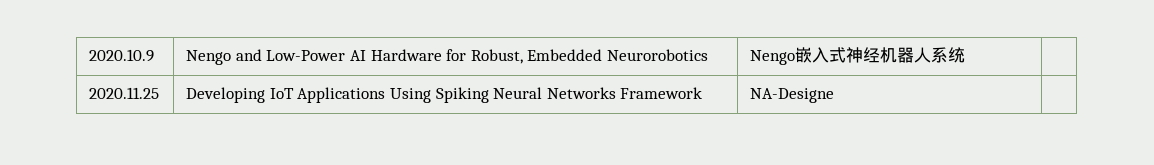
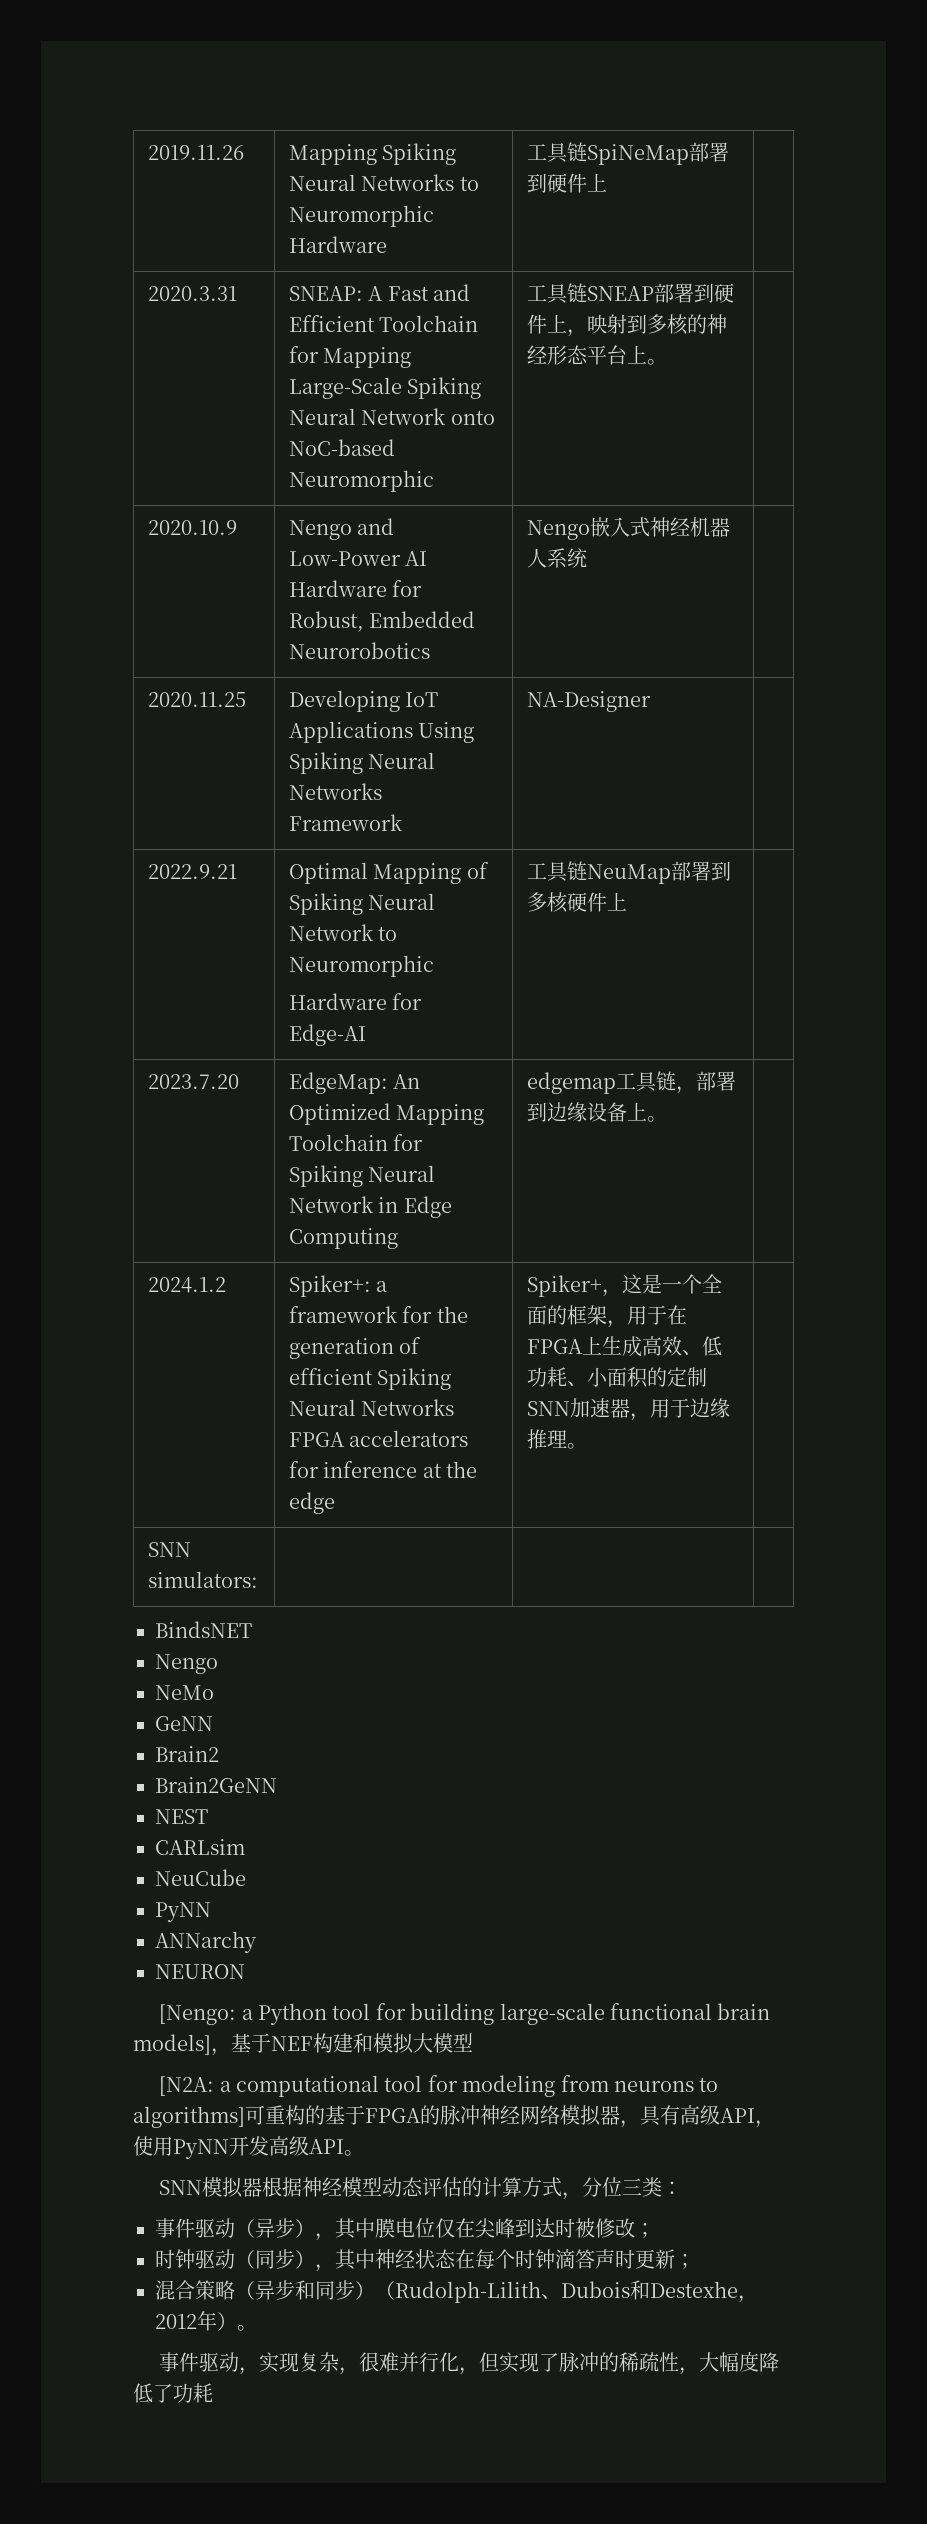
(89, 55) none -> [147,145,244,160] [288,143,457,165] [288,174,479,191] [288,205,434,227] [288,236,387,253] [526,142,729,165] [526,173,607,193] [147,286,237,301] [288,284,471,301] [288,315,479,332] [288,346,412,368] [288,377,482,399] [288,408,495,425] [288,439,395,456] [288,470,434,492] [526,283,734,304] [526,314,727,337] [526,345,667,365] 2019.11.26 | Mapping Spiking Neural Networks to Neuromorphic Hardware | 工具链SpiNeMap部署到硬件上 | // 2020.3.31 | SNEAP: A Fast and Efficient Toolchain for Mapping Large-Scale Spiking Neural Network onto NoC-based Neuromorphic | 工具链SNEAP部署到硬件上，映射到多核的神经形态平台上。 | //
[750,88,835,103] NA-Designe | -> [526,691,651,712] [147,864,237,879] [288,862,489,884] [288,893,436,915] [288,924,398,941] [288,955,434,977] [288,993,423,1010] [288,1024,366,1046] [526,861,731,884] [526,892,627,913] [147,1074,239,1089] [288,1072,421,1094] [288,1103,485,1125] [288,1134,424,1151] [288,1165,436,1187] [288,1196,452,1218] [288,1228,398,1249] [526,1071,736,1094] [526,1102,667,1122] [147,1277,226,1293] [288,1275,388,1297] [288,1306,468,1323] [288,1337,422,1359] [288,1368,452,1390] [288,1399,455,1416] [288,1430,469,1447] [288,1461,478,1478] [288,1492,335,1514] [526,1274,722,1297] [526,1305,687,1328] [526,1336,722,1357] [526,1367,707,1388] [526,1398,730,1421] [526,1429,587,1449] [147,1542,191,1557] [147,1571,258,1588] [155,1621,252,1638] [155,1654,218,1674] [155,1685,214,1700] [155,1716,213,1731] [155,1746,219,1762] [155,1777,277,1793] [155,1809,208,1824] [155,1839,245,1855] [155,1869,246,1886] [155,1902,211,1922] [155,1931,257,1953] [155,1964,245,1979] [159,2003,771,2025] [133,2033,473,2056] [159,2075,719,2097] [133,2105,775,2128] [133,2136,364,2159] [159,2177,683,2200] [155,2218,655,2241] [155,2249,695,2272] [155,2280,758,2303] [155,2311,257,2331] [159,2351,780,2375] [133,2383,213,2403] NA-Designer | // 2022.9.21 | Optimal Mapping of Spiking Neural Network to Neuromorphic // Hardware for Edge-AI | 工具链NeuMap部署到多核硬件上 | // 2023.7.20 | EdgeMap: An Optimized Mapping Toolchain for Spiking Neural Network in Edge Computing | edgemap工具链，部署到边缘设备上。 | // 2024.1.2 | Spiker+: a framework for the generation of efficient Spiking Neural Networks FPGA accelerators for inference at the edge | Spiker+，这是一个全面的框架，用于在FPGA上生成高效、低功耗、小面积的定制SNN加速器，用于边缘推理。 | // SNN simulators: | | | // BindsNET // Nengo // NeMo // GeNN // Brain2 // Brain2GeNN // NEST // CARLsim // NeuCube // PyNN // ANNarchy // NEURON // [Nengo: a Python tool for building large-scale functional brain models]，基于NEF构建和模拟大模型 // [N2A: a computational tool for modeling from neurons to algorithms]可重构的基于FPGA的脉冲神经网络模拟器，具有高级API，使用PyNN开发高级API。 // SNN模拟器根据神经模型动态评估的计算方式，分位三类： // 事件驱动（异步），其中膜电位仅在尖峰到达时被修改； // 时钟驱动（同步），其中神经状态在每个时钟滴答声时更新； // 混合策略（异步和同步）（Rudolph-Lilith、Dubois和Destexhe，2012年）。 // 事件驱动，实现复杂，很难并行化，但实现了脉冲的稀疏性，大幅度降低了功耗

